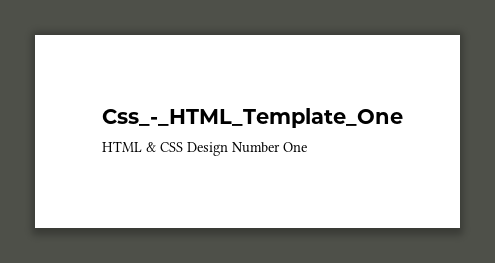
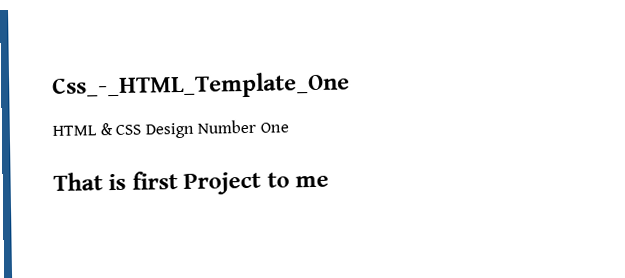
(307, 147) none -> [53,171,330,195] // That is first Project to me

